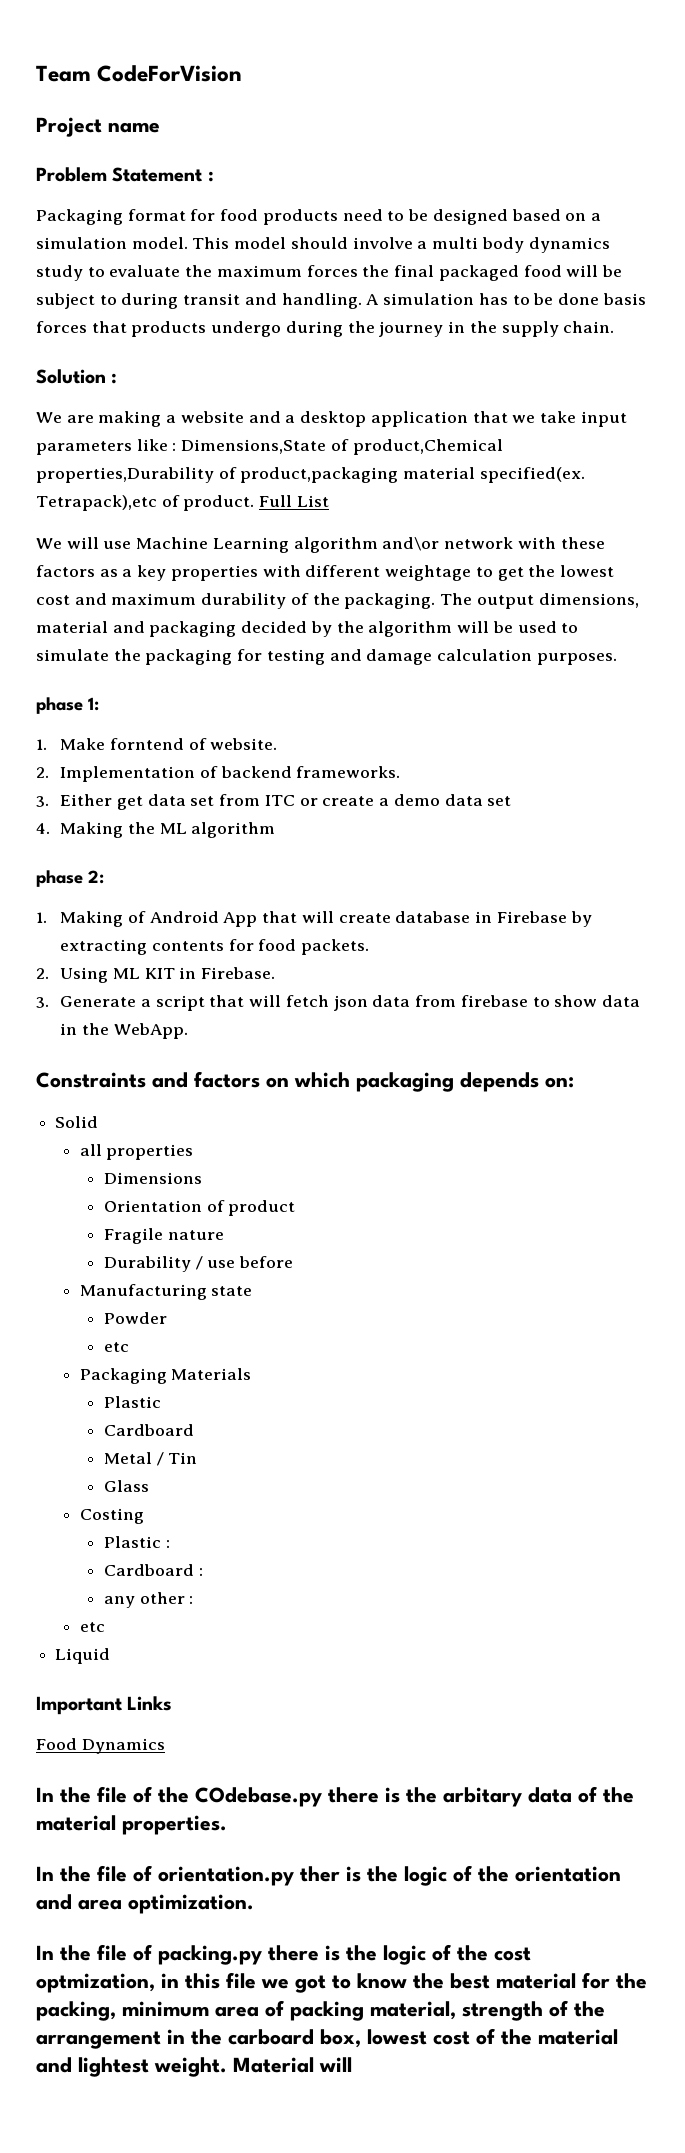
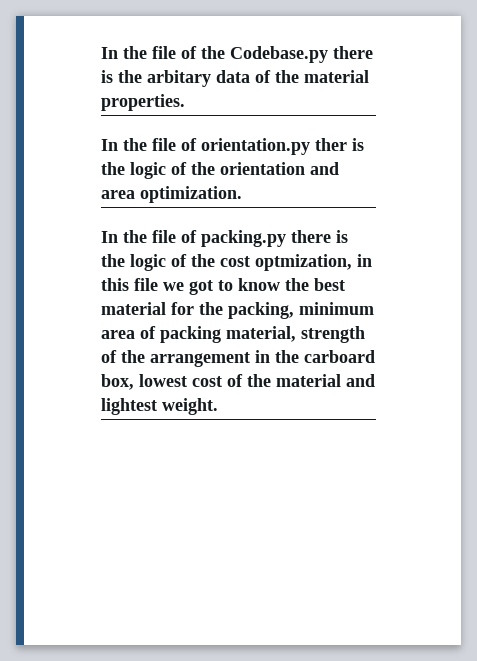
[36,65,243,82] [36,117,160,137] [36,167,214,182] [36,209,601,225] [36,237,610,253] [36,265,622,281] [36,293,646,309] [36,321,615,337] [36,369,118,384] [36,411,627,427] [36,439,503,455] [36,467,585,483] [36,495,329,511] [36,537,605,553] [36,565,614,581] [36,593,639,609] [36,621,579,637] [36,649,617,665] [36,697,99,714] [36,738,278,750] [36,766,401,782] [36,794,512,810] [36,822,276,838] [36,870,104,887] [36,911,592,927] [60,939,370,955] [36,967,276,983] [36,995,640,1011] [60,1023,188,1039] [36,1071,574,1092] [55,1116,99,1128] [79,1144,194,1160] [103,1172,202,1184] [103,1200,296,1216] [103,1228,224,1244] [103,1256,293,1272] [79,1284,253,1300] [103,1312,167,1324] [103,1342,129,1352] [79,1368,252,1384] [103,1396,161,1408] [103,1424,194,1436] [103,1452,198,1466] [103,1480,149,1492] [79,1508,144,1524] [103,1536,170,1548] [103,1564,203,1576] [103,1592,194,1608] [79,1622,105,1632] [55,1648,111,1664] [36,1696,173,1715] [36,1738,165,1754] Team CodeForVision // Project name // Problem Statement : // Packaging format for food products need to be designed based on a simulation model. This model should involve a multi body dynamics study to evaluate the maximum forces the final packaged food will be subject to during transit and handling. A simulation has to be done basis forces that products undergo during the journey in the supply chain. // Solution : // We are making a website and a desktop application that we take input parameters like : Dimensions,State of product,Chemical properties,Durability of product,packaging material specified(ex. Tetrapack),etc of product. Full List // We will use Machine Learning algorithm and\or network with these factors as a key properties with different weightage to get the lowest cost and maximum durability of the packaging. The output dimensions, material and packaging decided by the algorithm will be used to simulate the packaging for testing and damage calculation purposes. // phase 1: // 1. Make forntend of website. // 2. Implementation of backend frameworks. // 3. Either get data set from ITC or create a demo data set // 4. Making the ML algorithm // phase 2: // 1. Making of Android App that will create database in Firebase by extracting contents for food packets. // 2. Using ML KIT in Firebase. // 3. Generate a script that will fetch json data from firebase to show data in the WebApp. // Constraints and factors on which packaging depends on: // Solid // all properties // Dimensions // Orientation of product // Fragile nature // Durability / use before // Manufacturing state // Powder // etc // Packaging Materials // Plastic // Cardboard // Metal / Tin // Glass // Costing // Plastic : // Cardboard : // any other : // etc // Liquid // Important Links // Food Dynamics // -> (101, 53) none
[195,1787,322,1807] COdebase.py -> [230,46,328,63] Codebase.py
[233,2057,352,2073] Material will -> (218, 406) none

